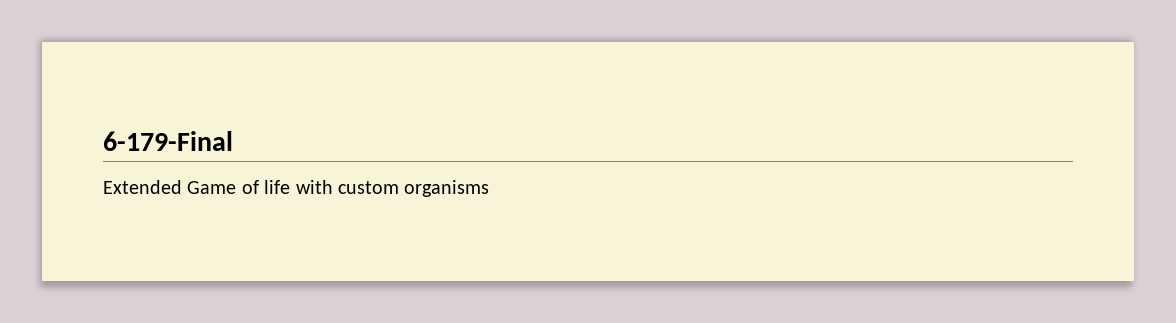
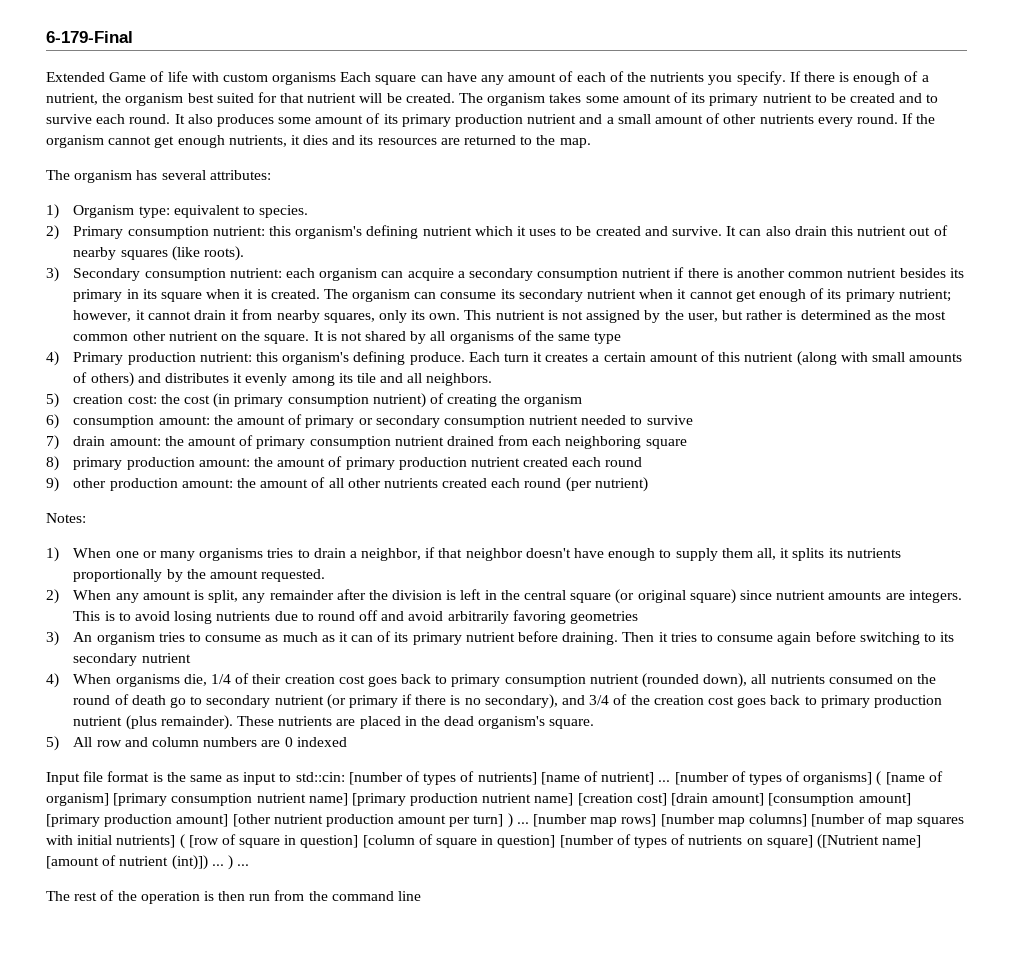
(490, 188) none -> [340,71,929,85] [46,92,939,106] [46,113,936,127] [46,135,591,148] [46,170,271,183] [46,204,309,219] [46,225,948,240] [73,246,245,261] [46,267,964,282] [73,288,951,302] [73,309,947,323] [73,330,622,344] [46,351,963,366] [73,372,493,387] [46,393,583,408] [46,414,693,429] [46,435,687,450] [46,456,643,471] [46,477,648,492] [46,513,86,523] [46,547,901,562] [73,569,326,582] [46,589,962,604] [73,610,639,624] [46,631,955,646] [73,653,191,666] [46,673,937,688] [73,694,942,709] [73,715,595,730] [46,736,347,751] [46,771,943,786] [46,793,911,806] [46,813,964,828] [46,834,922,849] [46,855,250,870] [46,890,422,904] Each square can have any amount of each of the nutrients you specify. If there is enough of a nutrient, the organism best suited for that nutrient will be created. The organism takes some amount of its primary nutrient to be created and to survive each round. It also produces some amount of its primary production nutrient and a small amount of other nutrients every round. If the organism cannot get enough nutrients, it dies and its resources are returned to the map. // The organism has several attributes: // 1) Organism type: equivalent to species. // 2) Primary consumption nutrient: this organism's defining nutrient which it uses to be created and survive. It can also drain this nutrient out of nearby squares (like roots). // 3) Secondary consumption nutrient: each organism can acquire a secondary consumption nutrient if there is another common nutrient besides its primary in its square when it is created. The organism can consume its secondary nutrient when it cannot get enough of its primary nutrient; however, it cannot drain it from nearby squares, only its own. This nutrient is not assigned by the user, but rather is determined as the most common other nutrient on the square. It is not shared by all organisms of the same type // 4) Primary production nutrient: this organism's defining produce. Each turn it creates a certain amount of this nutrient (along with small amounts of others) and distributes it evenly among its tile and all neighbors. // 5) creation cost: the cost (in primary consumption nutrient) of creating the organism // 6) consumption amount: the amount of primary or secondary consumption nutrient needed to survive // 7) drain amount: the amount of primary consumption nutrient drained from each neighboring square // 8) primary production amount: the amount of primary production nutrient created each round // 9) other production amount: the amount of all other nutrients created each round (per nutrient) // Notes: // 1) When one or many organisms tries to drain a neighbor, if that neighbor doesn't have enough to supply them all, it splits its nutrients proportionally by the amount requested. // 2) When any amount is split, any remainder after the division is left in the central square (or original square) since nutrient amounts are integers. This is to avoid losing nutrients due to round off and avoid arbitrarily favoring geometries // 3) An organism tries to consume as much as it can of its primary nutrient before draining. Then it tries to consume again before switching to its secondary nutrient // 4) When organisms die, 1/4 of their creation cost goes back to primary consumption nutrient (rounded down), all nutrients consumed on the round of death go to secondary nutrient (or primary if there is no secondary), and 3/4 of the creation cost goes back to primary production nutrient (plus remainder). These nutrients are placed in the dead organism's square. // 5) All row and column numbers are 0 indexed // Input file format is the same as input to std::cin: [number of types of nutrients] [name of nutrient] ... [number of types of organisms] ( [name of organism] [primary consumption nutrient name] [primary production nutrient name] [creation cost] [drain amount] [consumption amount] [primary production amount] [other nutrient production amount per turn] ) ... [number map rows] [number map columns] [number of map squares with initial nutrients] ( [row of square in question] [column of square in question] [number of types of nutrients on square] ([Nutrient name] [amount of nutrient (int)]) ... ) ... // The rest of the operation is then run from the command line

